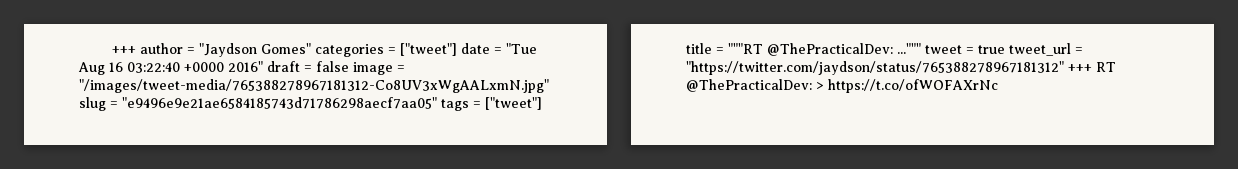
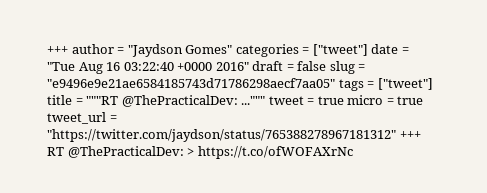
[353,62,405,75] [79,79,549,93] image = "/images/tweet-media/765388278967181312-Co8UV3xWgAALxmN.jpg" -> (327, 66) none
(1005, 49) none -> [347,95,424,105] micro = true

